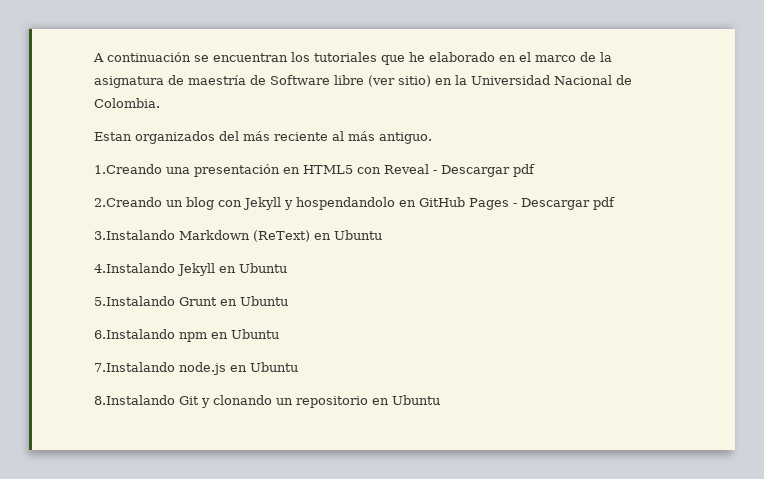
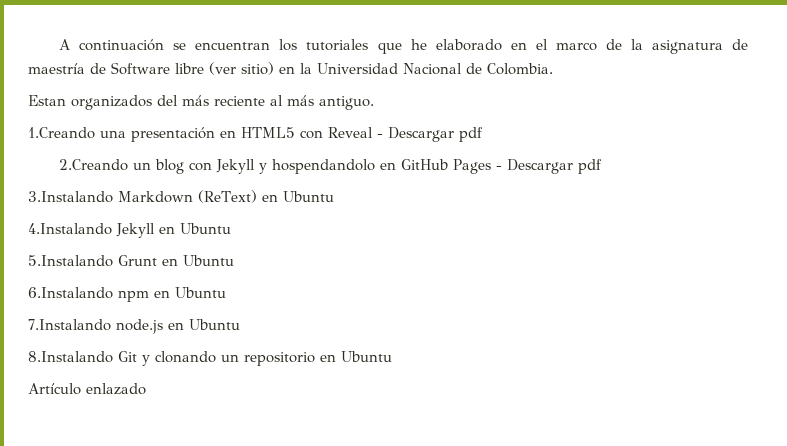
(440, 400) none -> [28,383,146,395] // Artículo enlazado

